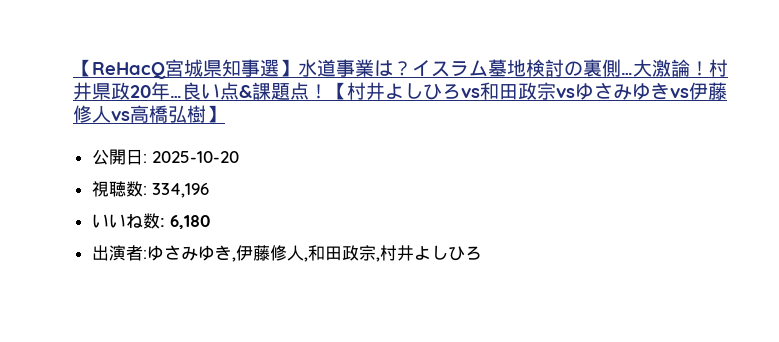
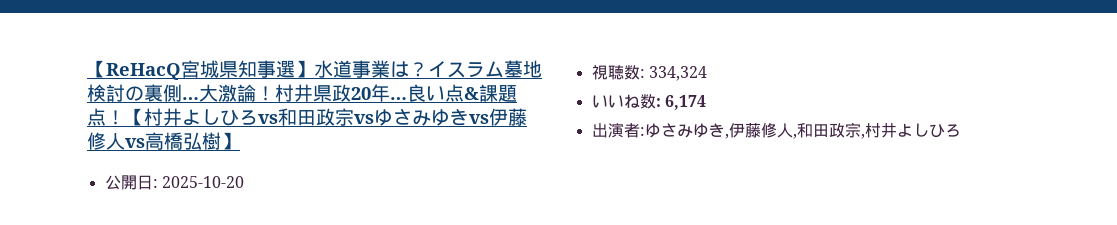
[151,183,209,198] 334,196 -> [648,66,707,81] 334,324
[169,215,210,229] 6,180 -> [664,95,706,110] 6,174

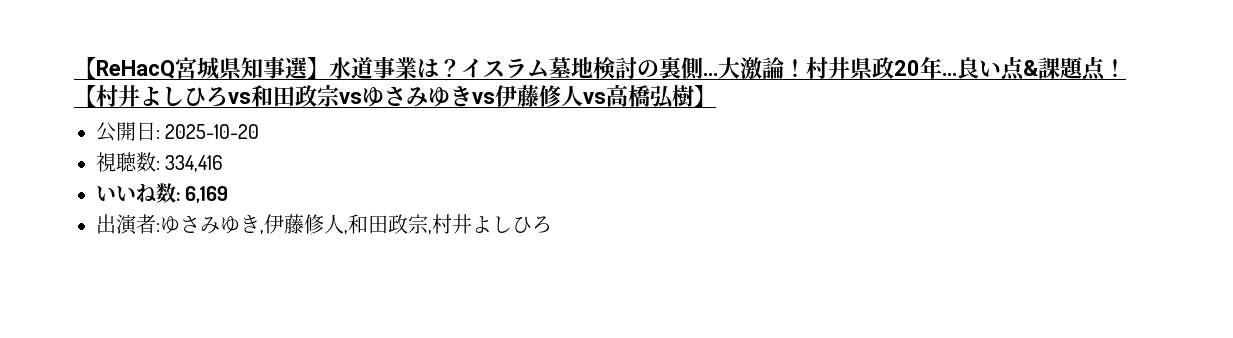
[648,66,707,81] 334,324 -> [165,155,224,172] 334,416
[664,95,706,110] 6,174 -> [185,186,229,203] 6,169

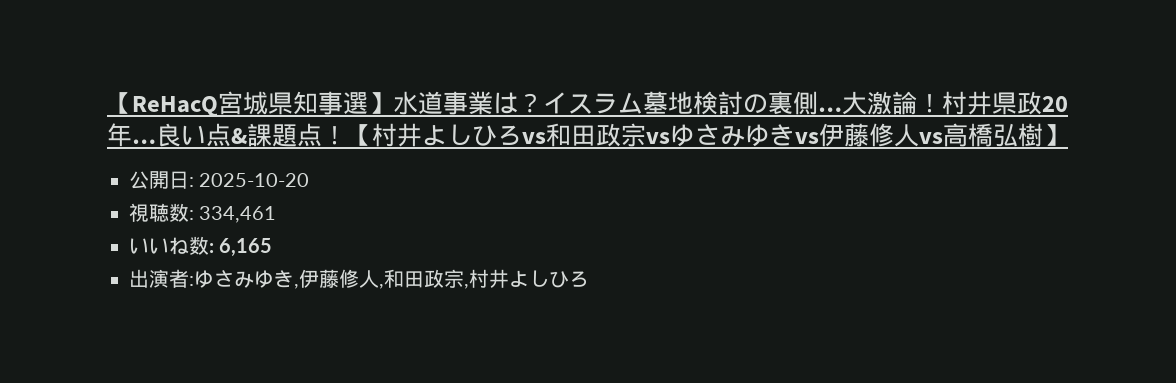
[165,155,224,172] 334,416 -> [199,206,277,223] 334,461
[185,186,229,203] 6,169 -> [219,238,273,257] 6,165

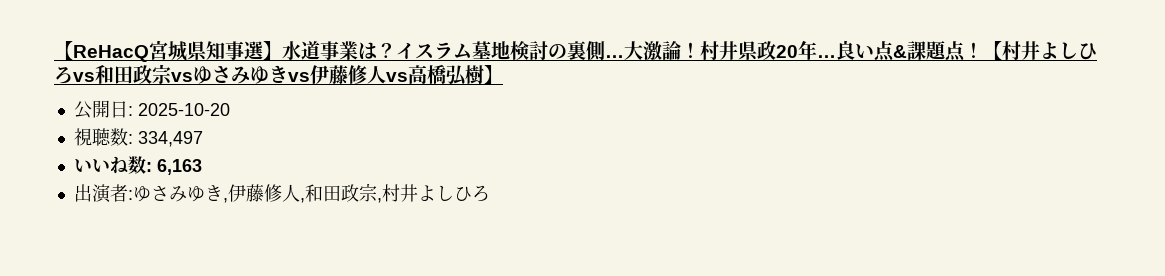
[199,206,277,223] 334,461 -> [137,131,203,147] 334,497
[219,238,273,257] 6,165 -> [156,159,202,175] 6,163

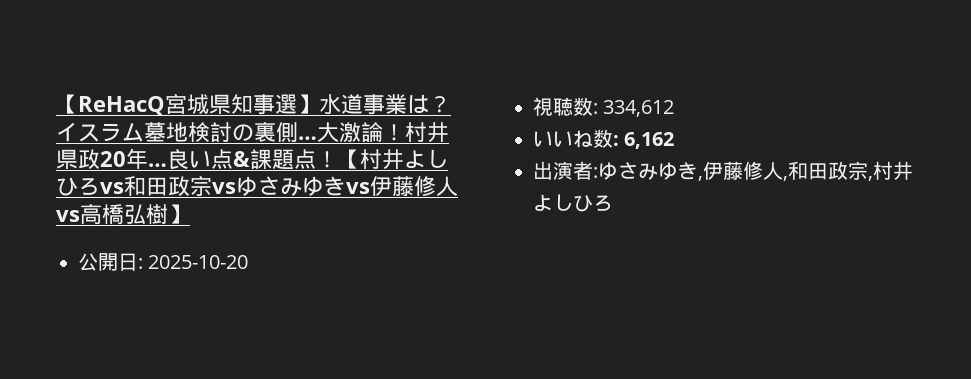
[137,131,203,147] 334,497 -> [603,100,675,117] 334,612
[156,159,202,175] 6,163 -> [624,132,675,149] 6,162

